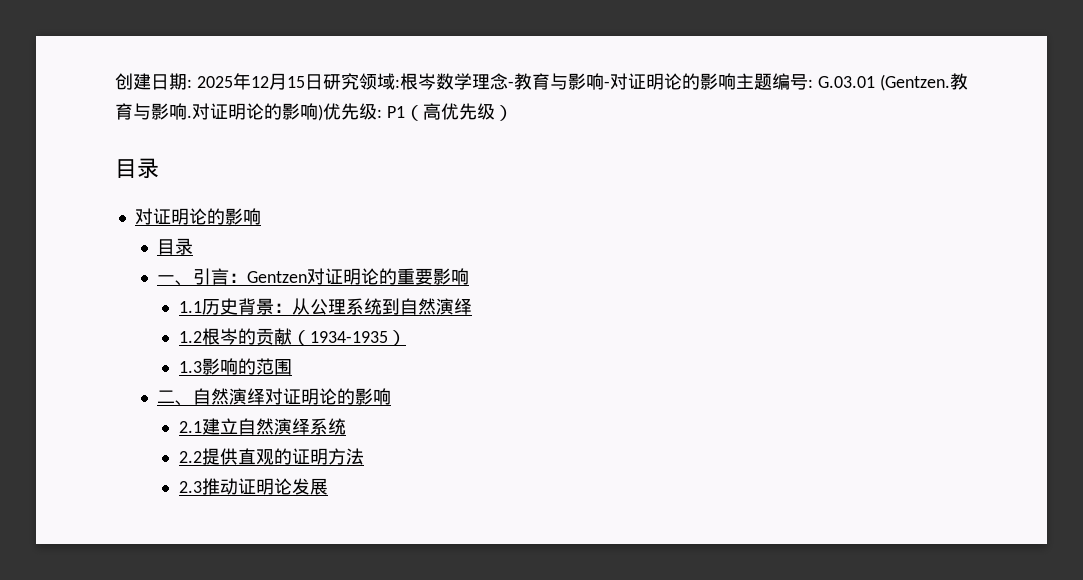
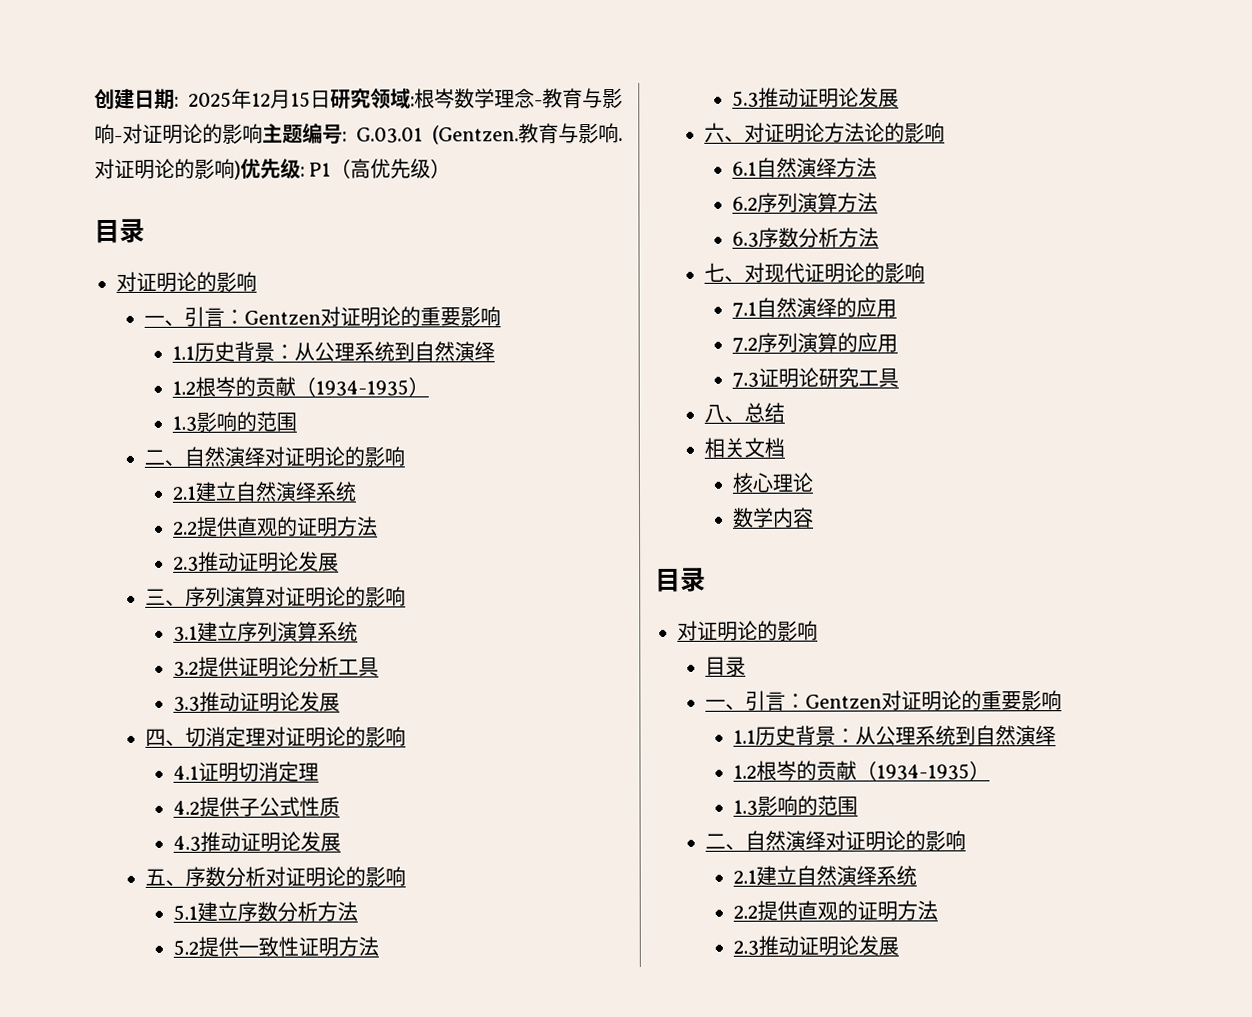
(261, 216) none -> [143,306,501,327] [171,341,495,362] [171,376,429,397] [171,411,297,432] [143,446,405,467] [171,481,356,502] [172,516,378,537] [172,551,339,572] [144,586,406,607] [172,621,358,642] [172,656,379,677] [172,691,340,712] [144,726,406,747] [172,761,319,782] [172,796,340,817] [172,831,341,852] [144,866,406,887] [172,901,358,922] [172,936,379,957] [731,87,899,108] [703,122,945,143] [731,157,877,178] [731,192,878,213] [731,227,879,248] [703,262,925,283] [731,297,897,318] [731,332,898,353] [731,367,899,388] [703,402,785,423] [703,437,785,458] [731,472,813,493] [731,507,814,528] [655,567,706,592] [677,620,818,641] // 一、引言：Gentzen对证明论的重要影响 // 1.1历史背景：从公理系统到自然演绎 // 1.2根岑的贡献（1934-1935） // 1.3影响的范围 // 二、自然演绎对证明论的影响 // 2.1建立自然演绎系统 // 2.2提供直观的证明方法 // 2.3推动证明论发展 // 三、序列演算对证明论的影响 // 3.1建立序列演算系统 // 3.2提供证明论分析工具 // 3.3推动证明论发展 // 四、切消定理对证明论的影响 // 4.1证明切消定理 // 4.2提供子公式性质 // 4.3推动证明论发展 // 五、序数分析对证明论的影响 // 5.1建立序数分析方法 // 5.2提供一致性证明方法 // 5.3推动证明论发展 // 六、对证明论方法论的影响 // 6.1自然演绎方法 // 6.2序列演算方法 // 6.3序数分析方法 // 七、对现代证明论的影响 // 7.1自然演绎的应用 // 7.2序列演算的应用 // 7.3证明论研究工具 // 八、总结 // 相关文档 // 核心理论 // 数学内容 // 目录 // 对证明论的影响

